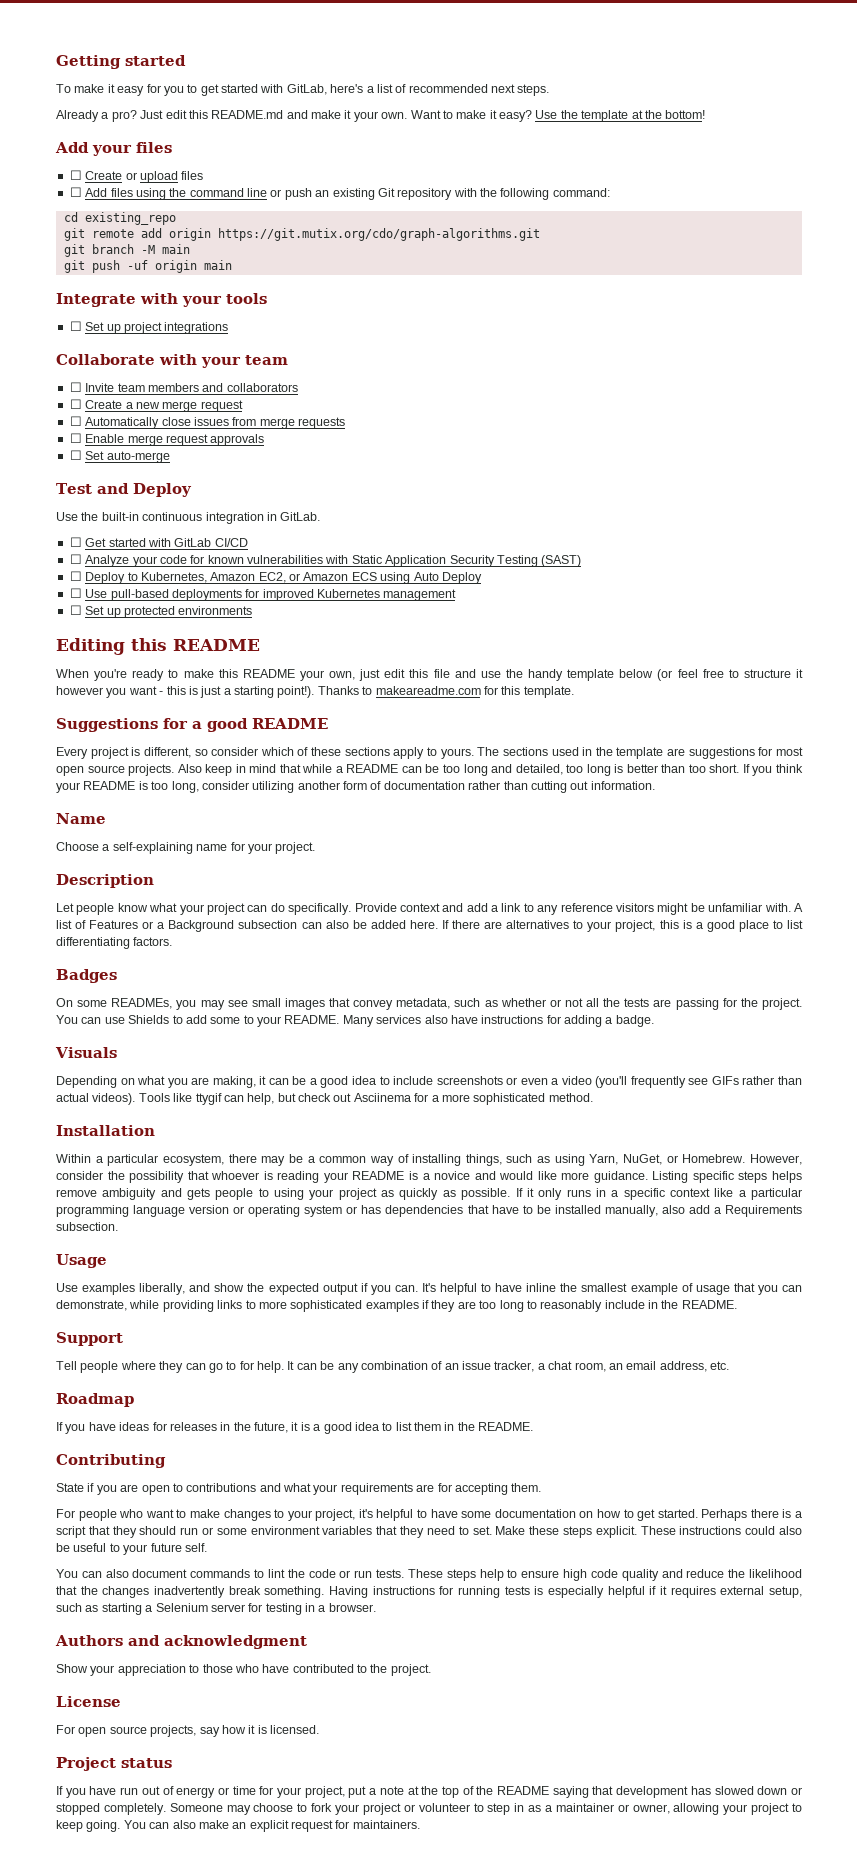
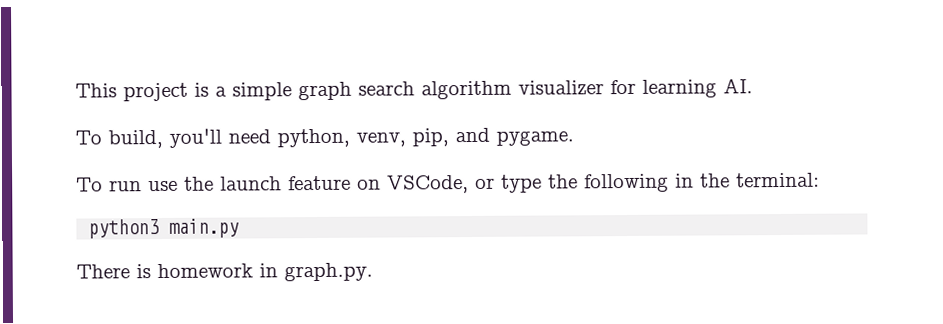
[56,55,186,69] [56,84,550,96] [56,110,706,122] [55,142,172,156] [69,170,204,183] [69,187,610,200] [63,212,176,225] [63,228,540,241] [63,244,190,257] [63,260,232,273] [56,293,267,307] [69,321,229,334] [56,354,288,368] [69,382,298,392] [69,399,243,412] [69,416,345,429] [69,433,265,446] [69,450,170,463] [56,483,192,497] [56,512,321,524] [69,537,248,547] [69,554,582,567] [69,571,482,584] [69,588,457,601] [69,605,253,618] [56,638,260,655] [56,669,803,681] [56,686,574,698] [56,718,328,732] [56,747,803,759] [56,764,804,776] [56,781,655,793] [56,813,106,824] [56,842,316,854] [56,874,154,888] [56,903,803,915] [56,920,804,932] [56,937,173,949] [56,969,117,983] [56,998,803,1010] [56,1015,654,1027] [55,1047,117,1058] [56,1076,802,1088] [56,1093,593,1105] [56,1125,155,1136] [56,1154,802,1166] [56,1171,802,1183] [56,1188,802,1200] [56,1205,802,1217] [56,1222,118,1231] [56,1254,107,1268] [56,1283,802,1295] [56,1300,737,1312] [56,1332,123,1346] [56,1361,729,1373] [56,1393,134,1407] [56,1422,534,1434] [56,1454,166,1468] [56,1483,542,1495] [56,1509,803,1521] [56,1526,802,1538] [56,1543,207,1555] [56,1569,803,1581] [56,1586,802,1598] [56,1603,376,1615] [55,1635,307,1649] [56,1664,431,1676] [56,1696,121,1707] [56,1725,319,1737] [56,1757,172,1771] [56,1786,802,1798] [56,1803,803,1815] [56,1820,420,1832] Getting started // To make it easy for you to get started with GitLab, here's a list of recommended next steps. // Already a pro? Just edit this README.md and make it your own. Want to make it easy? Use the template at the bottom! // Add your files // ☐ Create or upload files // ☐ Add files using the command line or push an existing Git repository with the following command: // cd existing_repo // git remote add origin https://git.mutix.org/cdo/graph-algorithms.git // git branch -M main // git push -uf origin main // Integrate with your tools // ☐ Set up project integrations // Collaborate with your team // ☐ Invite team members and collaborators // ☐ Create a new merge request // ☐ Automatically close issues from merge requests // ☐ Enable merge request approvals // ☐ Set auto-merge // Test and Deploy // Use the built-in continuous integration in GitLab. // ☐ Get started with GitLab CI/CD // ☐ Analyze your code for known vulnerabilities with Static Application Security Testing (SAST) // ☐ Deploy to Kubernetes, Amazon EC2, or Amazon ECS using Auto Deploy // ☐ Use pull-based deployments for improved Kubernetes management // ☐ Set up protected environments // Editing this README // When you're ready to make this README your own, just edit this file and use the handy template below (or feel free to structure it however you want - this is just a starting point!). Thanks to makeareadme.com for this template. // Suggestions for a good README // Every project is different, so consider which of these sections apply to yours. The sections used in the template are suggestions for most open source projects. Also keep in mind that while a README can be too long and detailed, too long is better than too short. If you think your README is too long, consider utilizing another form of documentation rather than cutting out information. // Name // Choose a self-explaining name for your project. // Description // Let people know what your project can do specifically. Provide context and add a link to any reference visitors might be unfamiliar with. A list of Features or a Background subsection can also be added here. If there are alternatives to your project, this is a good place to list differentiating factors. // Badges // On some READMEs, you may see small images that convey metadata, such as whether or not all the tests are passing for the project. You can use Shields to add some to your README. Many services also have instructions for adding a badge. // Visuals // Depending on what you are making, it can be a good idea to include screenshots or even a video (you'll frequently see GIFs rather than actual videos). Tools like ttygif can help, but check out Asciinema for a more sophisticated method. // Installation // Within a particular ecosystem, there may be a common way of installing things, such as using Yarn, NuGet, or Homebrew. However, consider the possibility that whoever is reading your README is a novice and would like more guidance. Listing specific steps helps remove ambiguity and gets people to using your project as quickly as possible. If it only runs in a specific context like a particular programming language version or operating system or has dependencies that have to be installed manually, also add a Requirements subsection. // Usage // Use examples liberally, and show the expected output if you can. It's helpful to have inline the smallest example of usage that you can demonstrate, while providing links to more sophisticated examples if they are too long to reasonably include in the README. // Support // Tell people where they can go to for help. It can be any combination of an issue tracker, a chat room, an email address, etc. // Roadmap // If you have ideas for releases in the future, it is a good idea to list them in the README. // Contributing // State if you are open to contributions and what your requirements are for accepting them. // For people who want to make changes to your project, it's helpful to have some documentation on how to get started. Perhaps there is a script that they should run or some environment variables that they need to set. Make these steps explicit. These instructions could also be useful to your future self. // You can also document commands to lint the code or run tests. These steps help to ensure high code quality and reduce the likelihood that the changes inadvertently break something. Having instructions for running tests is especially helpful if it requires external setup, such as starting a Selenium server for testing in a browser. // Authors and acknowledgment // Show your appreciation to those who have contributed to the project. // License // For open source projects, say how it is licensed. // Project status // If you have run out of energy or time for your project, put a note at the top of the README saying that development has slowed down or stopped completely. Someone may choose to fork your project or volunteer to step in as a maintainer or owner, allowing your project to keep going. You can also make an explicit request for maintainers. -> [75,78,753,102] [75,127,574,149] [76,172,820,194] [88,218,240,239] [76,262,373,282] This project is a simple graph search algorithm visualizer for learning AI. // To build, you'll need python, venv, pip, and pygame. // To run use the launch feature on VSCode, or type the following in the terminal: // python3 main.py // There is homework in graph.py.

